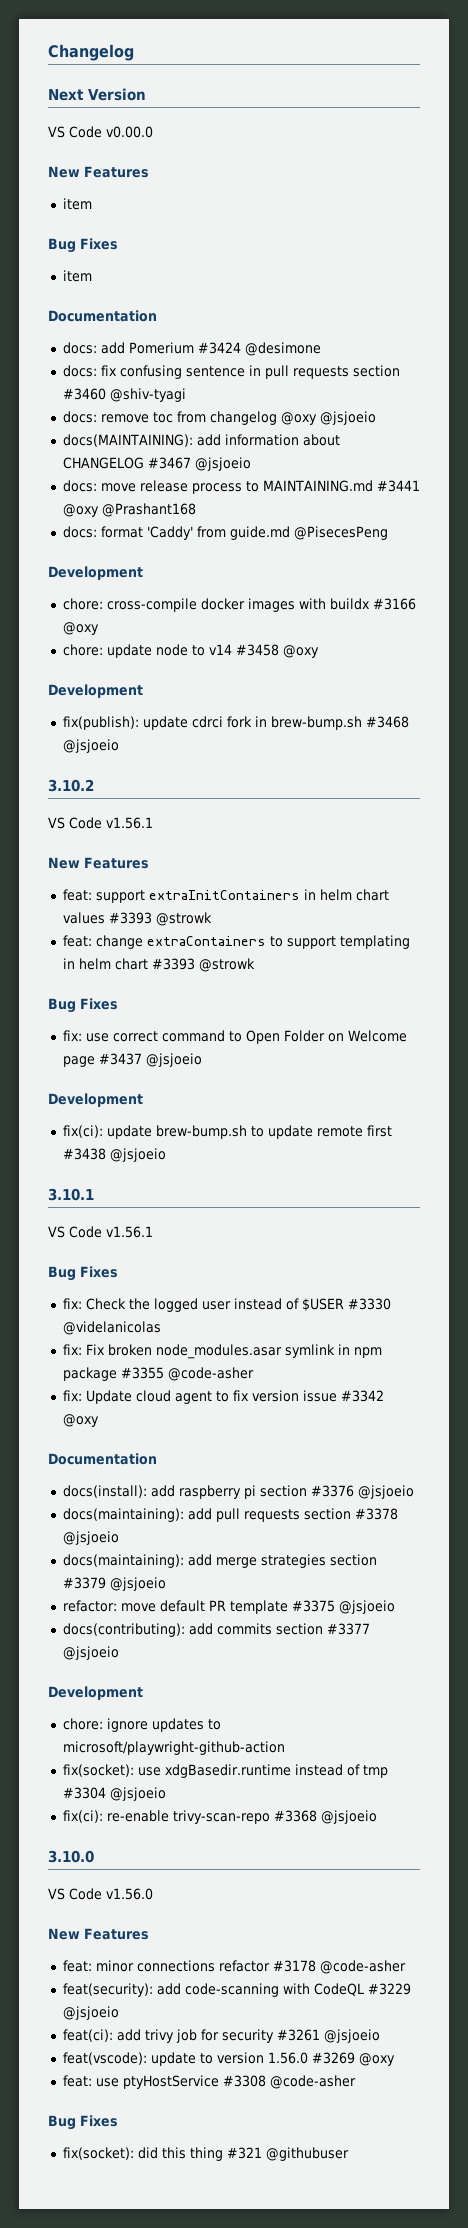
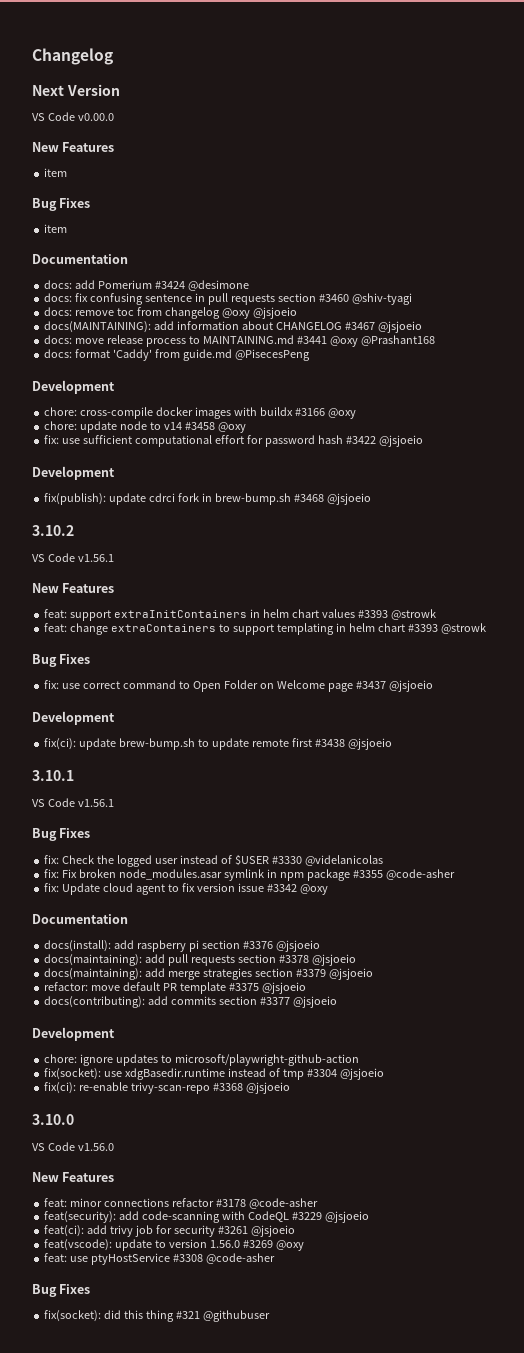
(319, 651) none -> [44,435,423,447] // fix: use sufficient computational effort for password hash #3422 @jsjoeio

